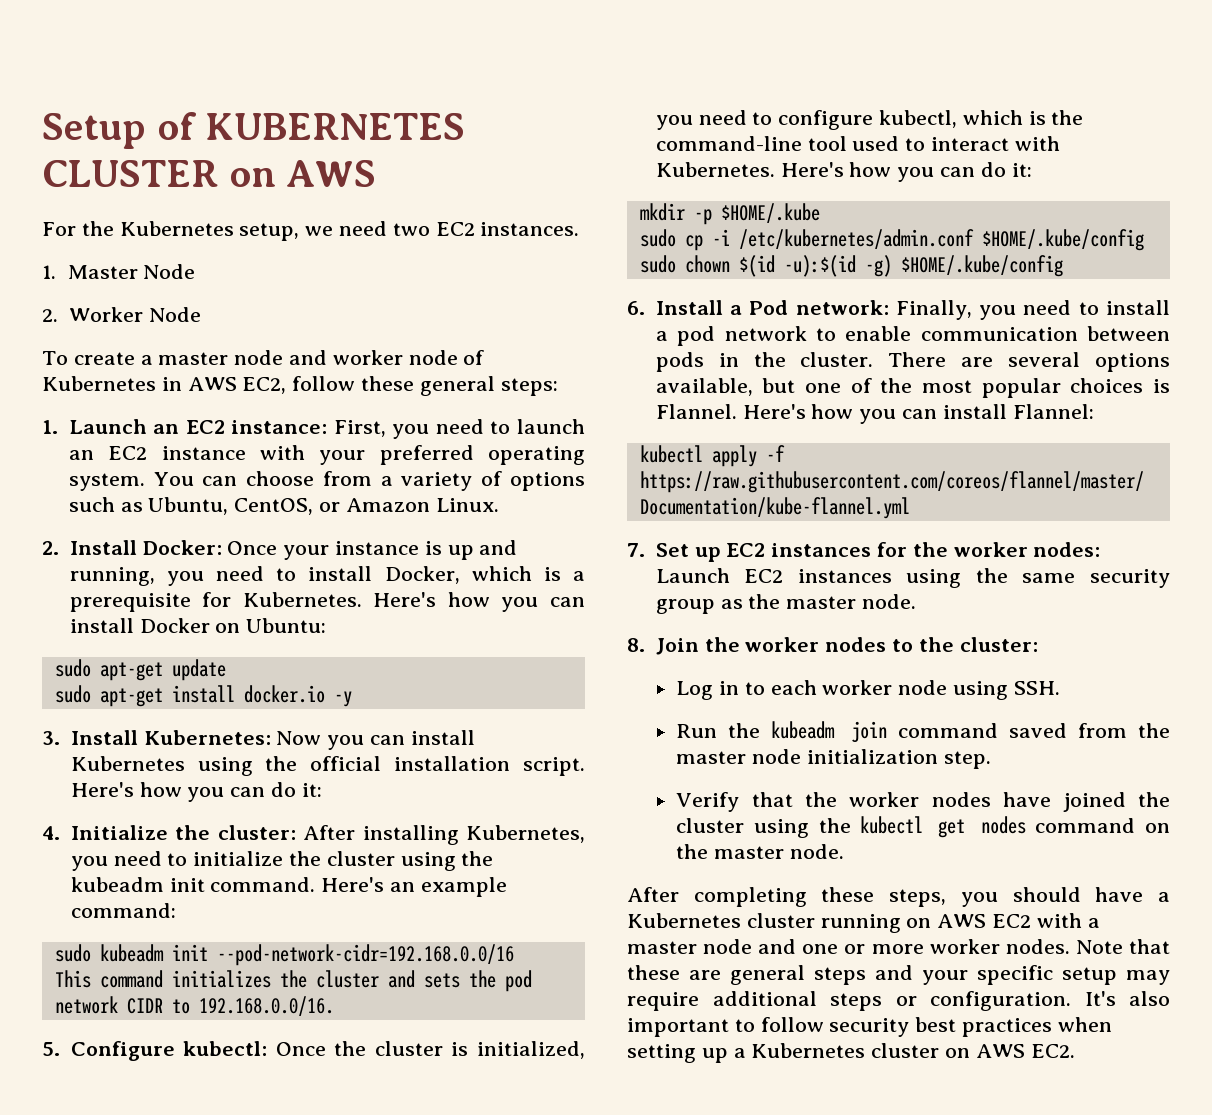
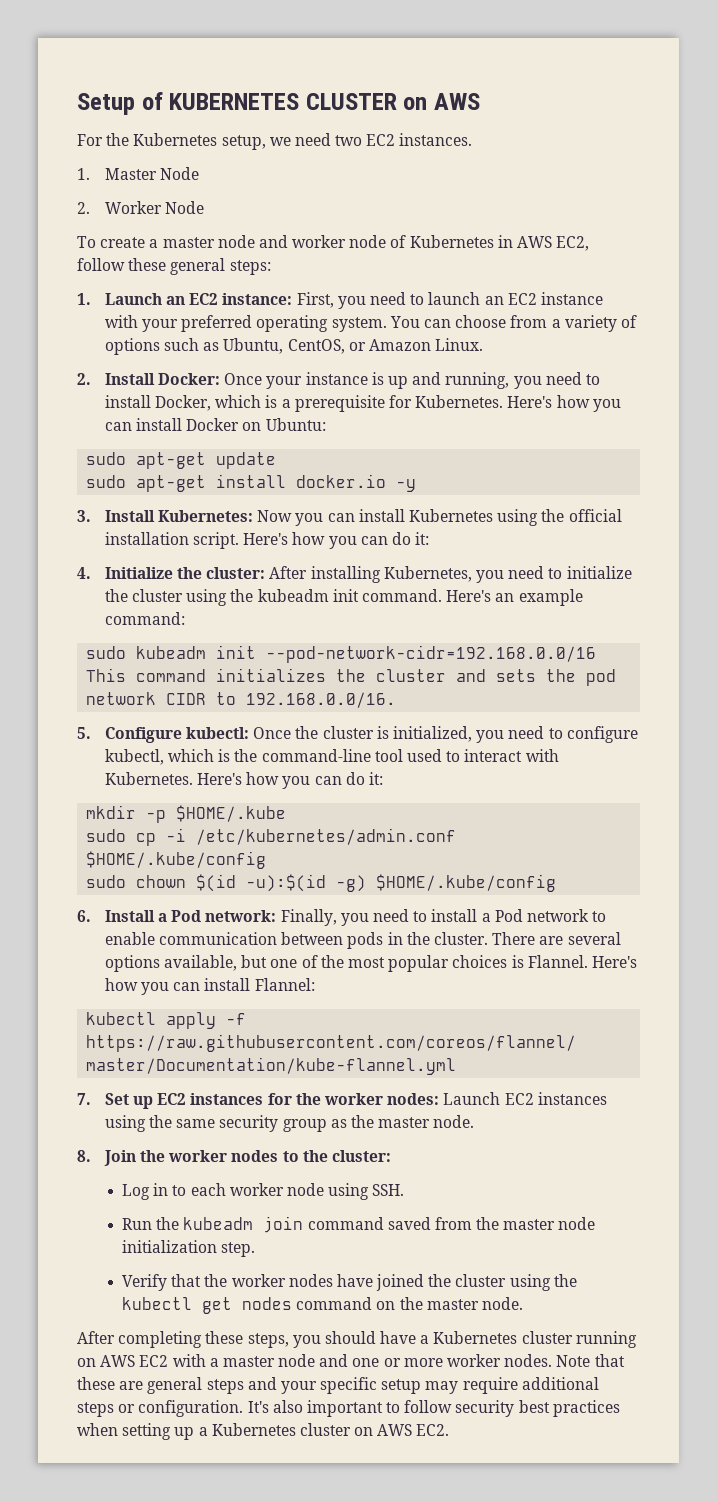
[677,326,716,346] pod -> [494,909,523,922] Pod

